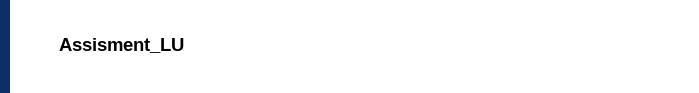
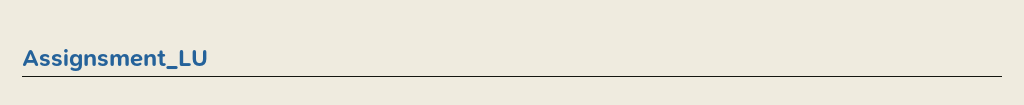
[59,38,184,53] Assisment_LU -> [22,49,208,71] Assignsment_LU

